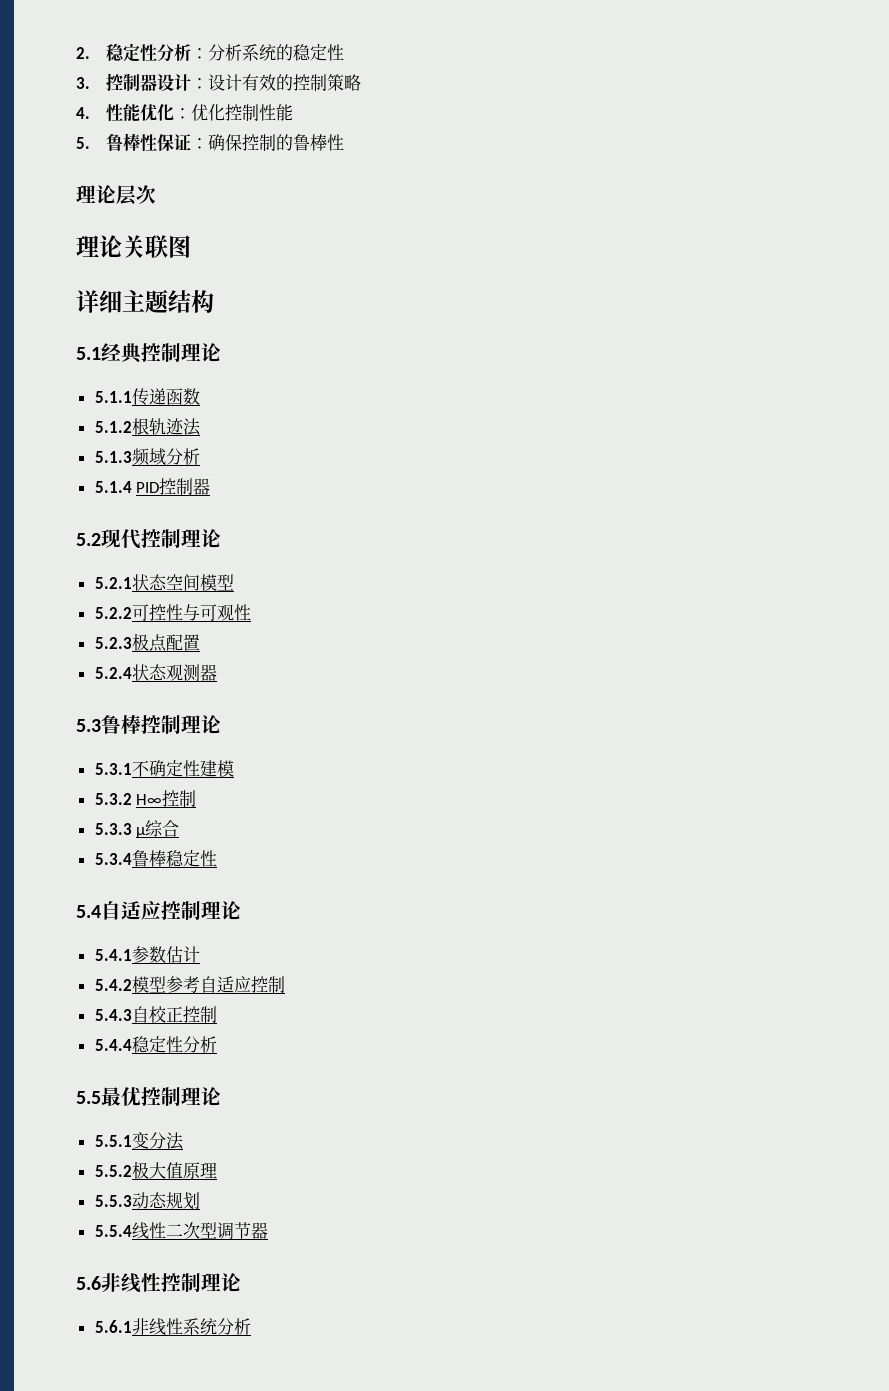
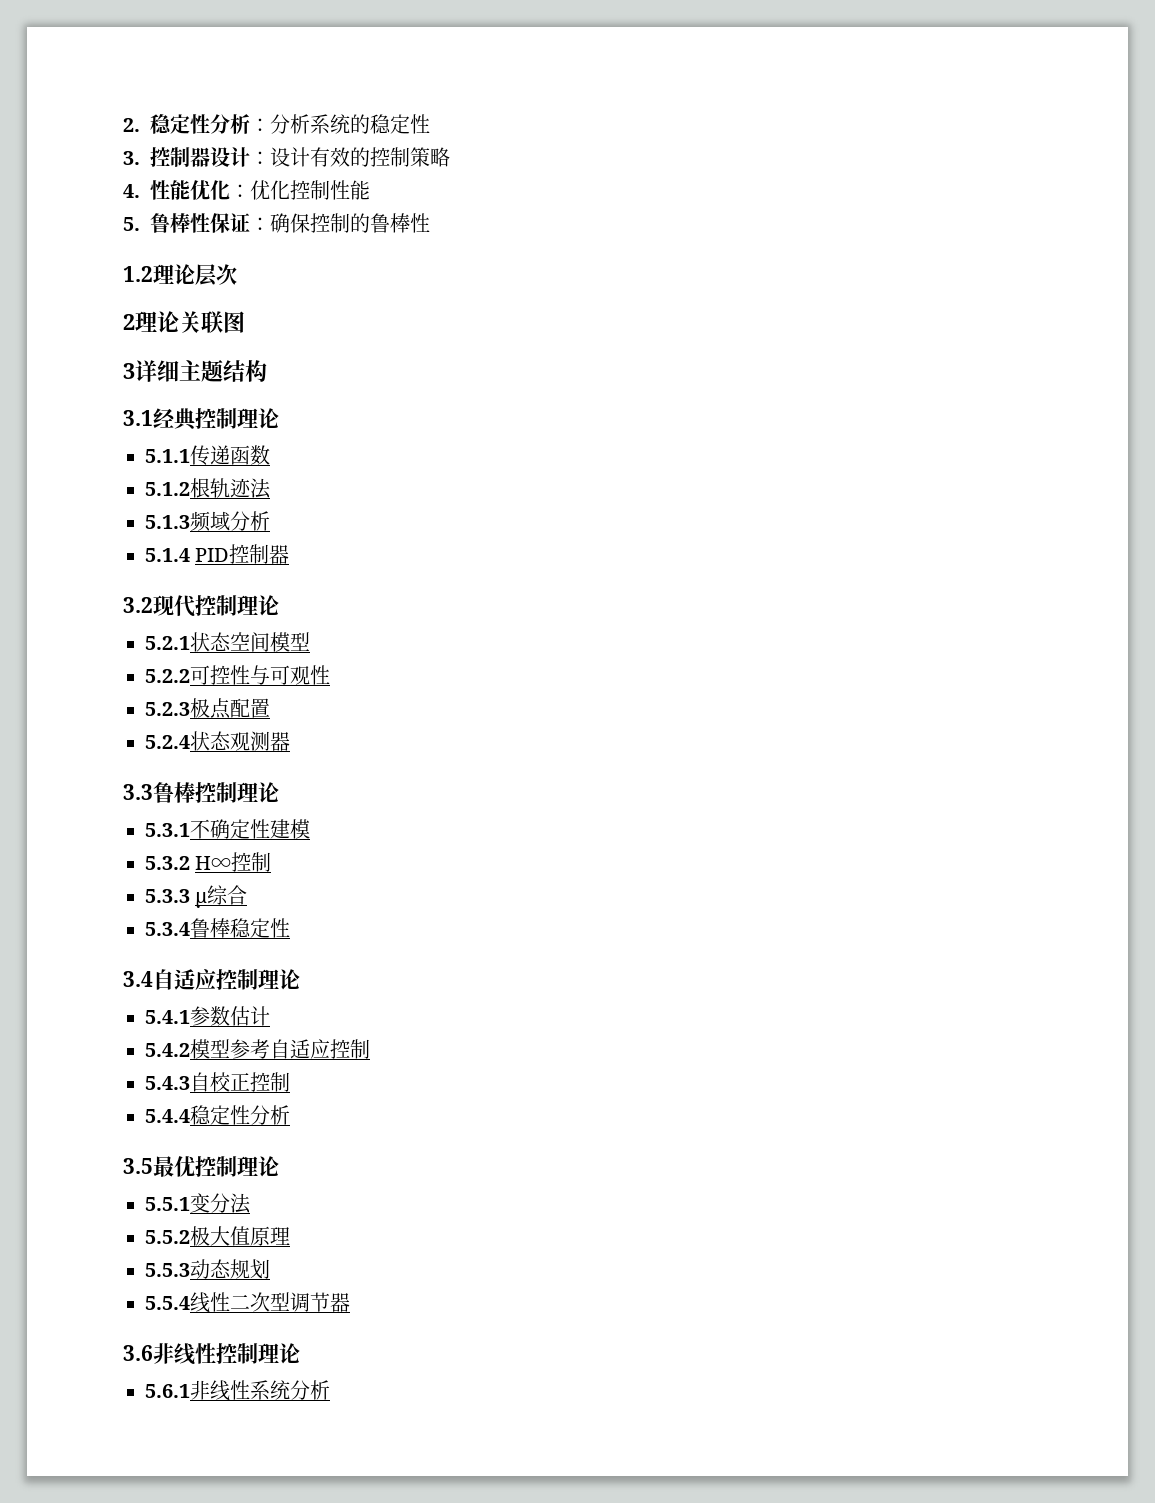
(344, 142) none -> [123,266,153,282] 1.2
(156, 194) none -> [123,314,135,330] 2
(191, 246) none -> [123,363,135,379] 3
[76,347,101,360] 5.1 -> [123,410,153,426] 3.1
[76,533,101,546] 5.2 -> [123,597,153,613] 3.2
[76,719,101,732] 5.3 -> [123,784,153,800] 3.3
[76,905,101,918] 5.4 -> [123,971,153,987] 3.4
[76,1091,101,1104] 5.5 -> [123,1158,153,1174] 3.5
[76,1276,101,1290] 5.6 -> [123,1345,153,1361] 3.6

